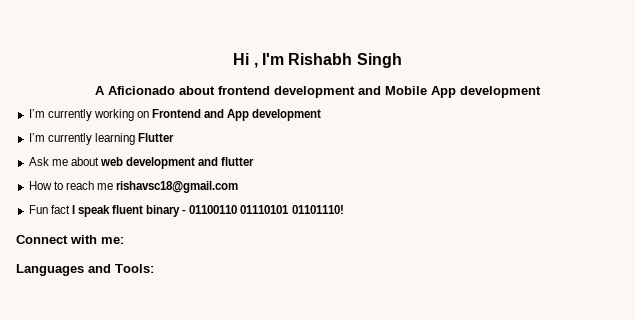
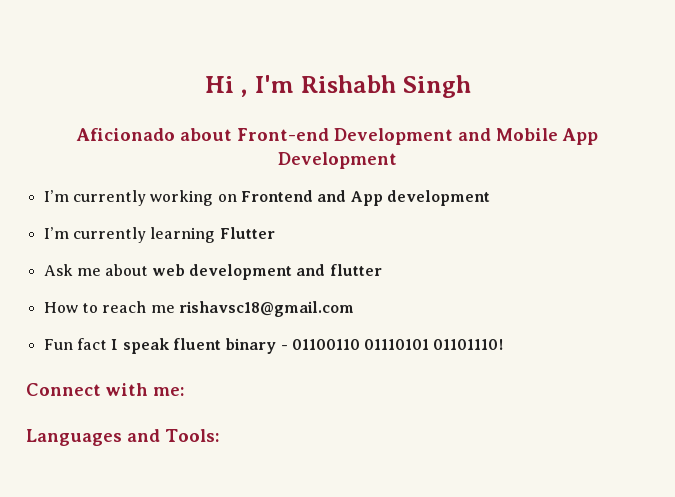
[95,86,105,95] A -> (471, 86) none
[218,86,355,98] frontend development -> [237,128,453,145] Front-end Development
[460,86,541,98] development -> [278,152,397,169] Development

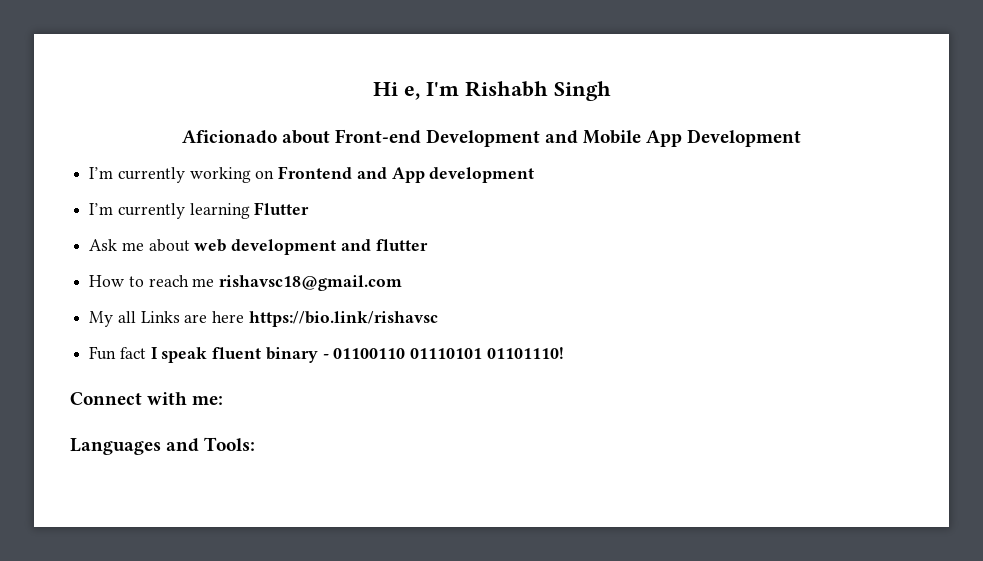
[240,89,249,97] , -> [403,86,420,100] e,
(354, 309) none -> [89,311,438,327] // My all Links are here https://bio.link/rishavsc

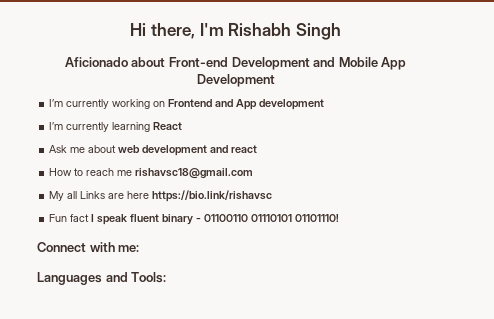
[403,86,420,100] e, -> [150,23,195,39] there,
[254,202,310,215] Flutter -> [153,122,183,130] React
[375,239,428,251] flutter -> [231,145,258,153] react

